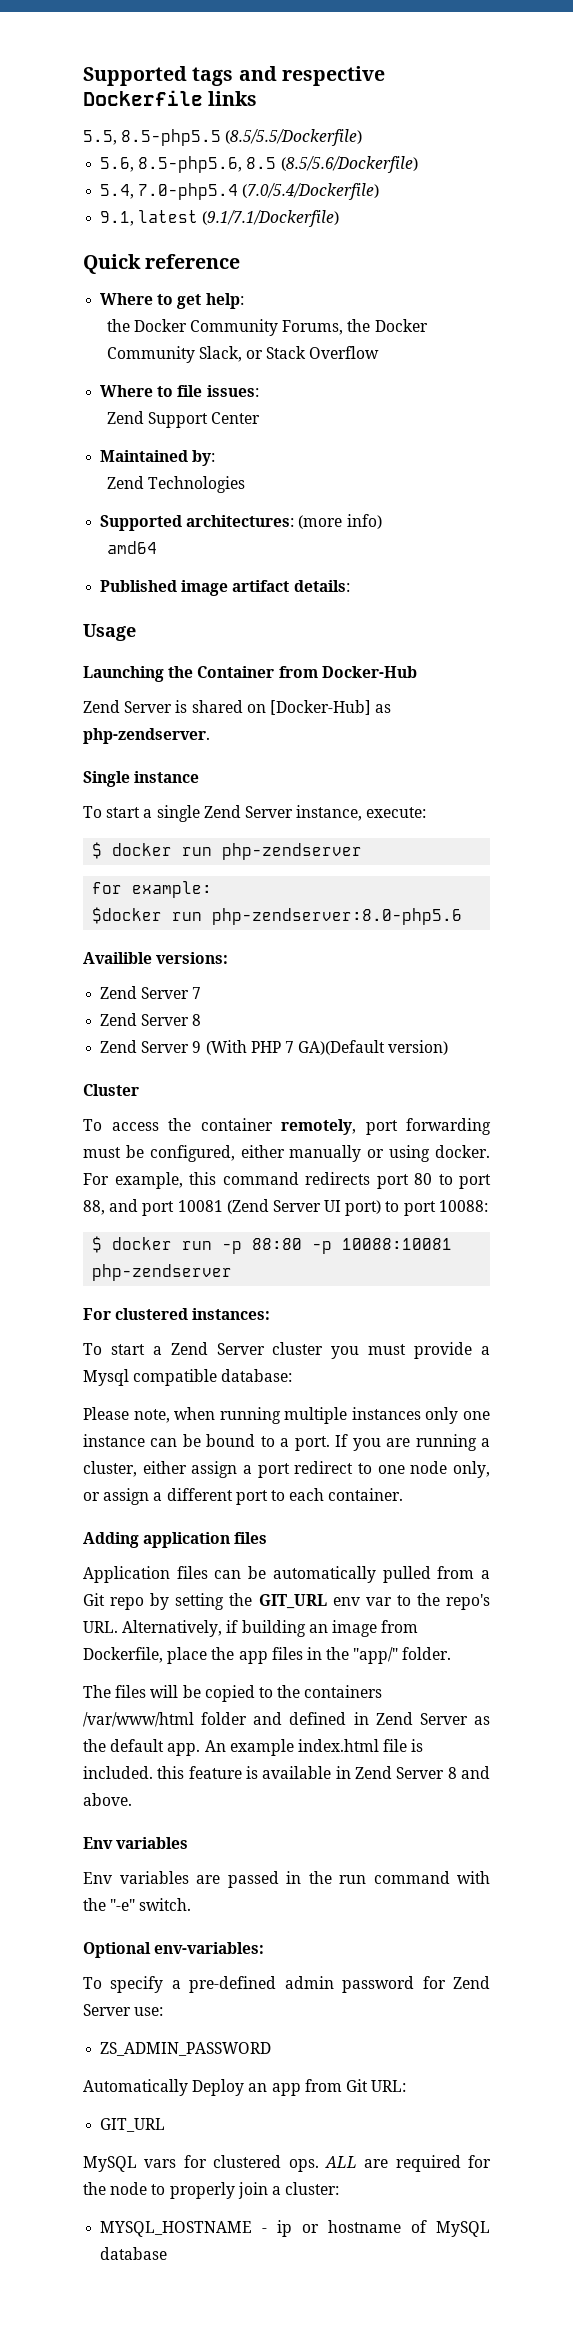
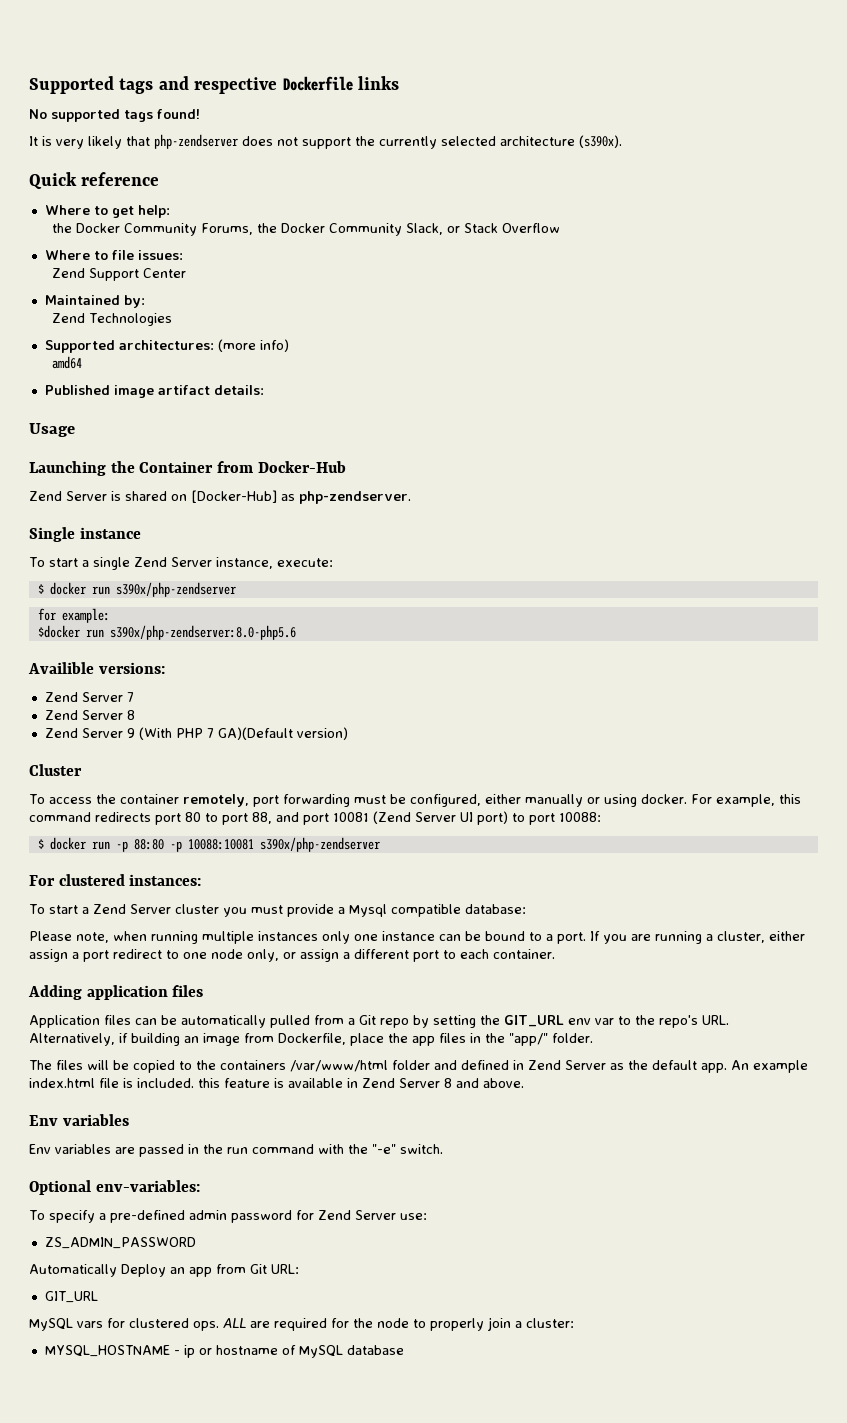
[83,129,363,146] [100,156,418,173] [100,183,380,200] [100,210,340,227] 5.5, 8.5-php5.5 (8.5/5.5/Dockerfile) // 5.6, 8.5-php5.6, 8.5 (8.5/5.6/Dockerfile) // 5.4, 7.0-php5.4 (7.0/5.4/Dockerfile) // 9.1, latest (9.1/7.1/Dockerfile) -> [29,109,200,122] [29,134,622,149] No supported tags found! // It is very likely that php-zendserver does not support the currently selected architecture (s390x).
[222,843,363,860] php-zendserver -> [115,582,236,597] s390x/php-zendserver
[212,908,463,925] php-zendserver:8.0-php5.6 -> [109,625,296,640] s390x/php-zendserver:8.0-php5.6
[92,1264,233,1281] php-zendserver -> [259,837,380,852] s390x/php-zendserver

